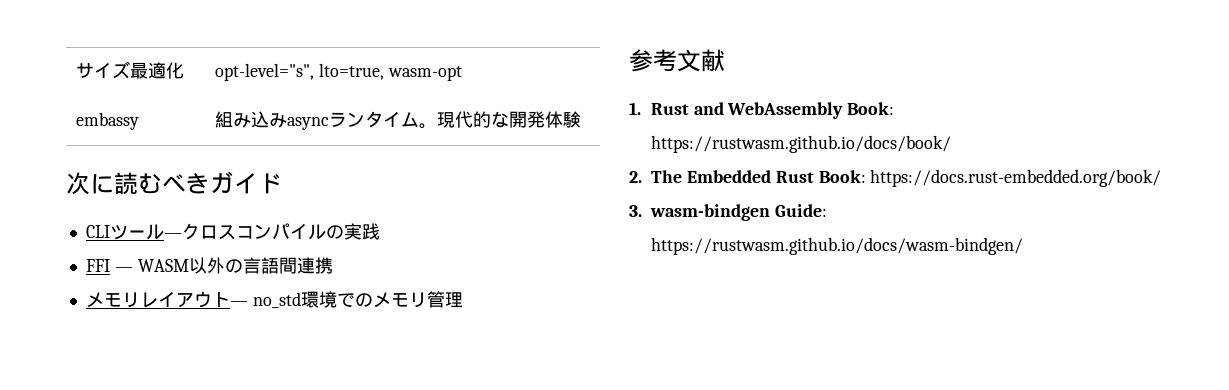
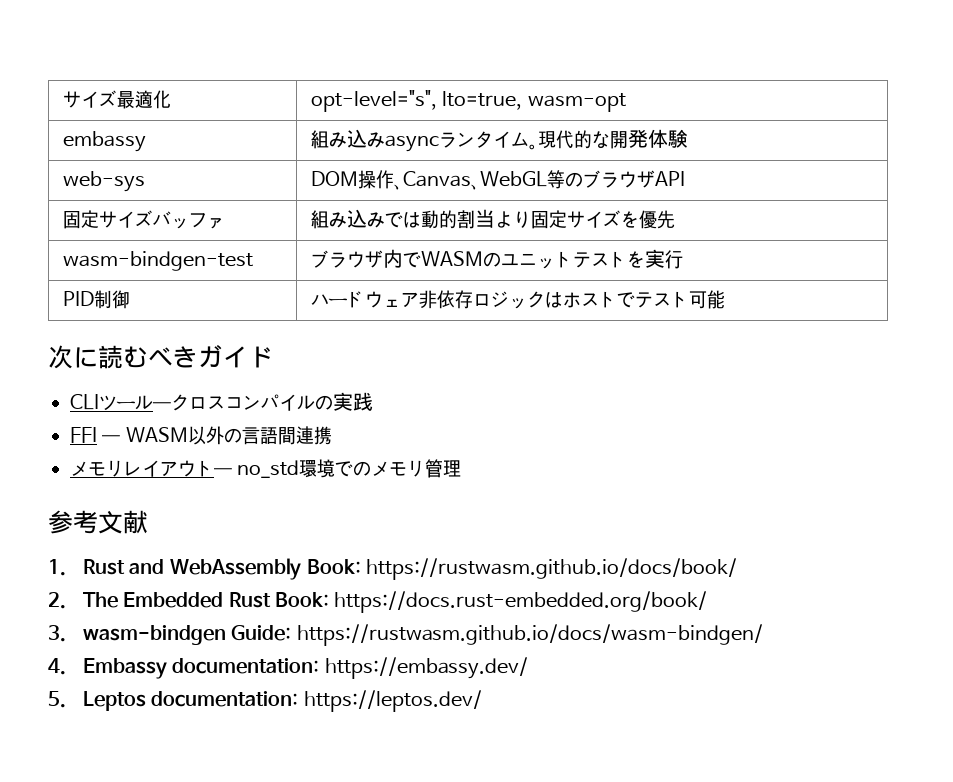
(582, 119) none -> [62,171,145,192] [310,170,685,190] [62,210,225,229] [310,209,675,229] [62,251,253,271] [310,249,683,269] [62,290,130,309] [310,290,725,309] // web-sys | DOM操作、Canvas、WebGL等のブラウザAPI // 固定サイズバッファ | 組み込みでは動的割当より固定サイズを優先 // wasm-bindgen-test | ブラウザ内でWASMのユニットテストを実行 // PID制御 | ハードウェア非依存ロジックはホストでテスト可能
(1023, 246) none -> [48,657,529,679] [48,690,482,712] // 4. Embassy documentation: https://embassy.dev/ // 5. Leptos documentation: https://leptos.dev/

